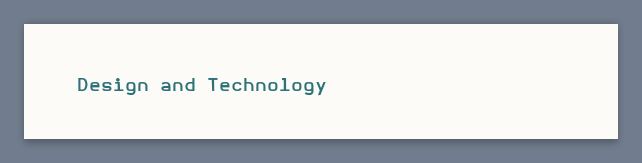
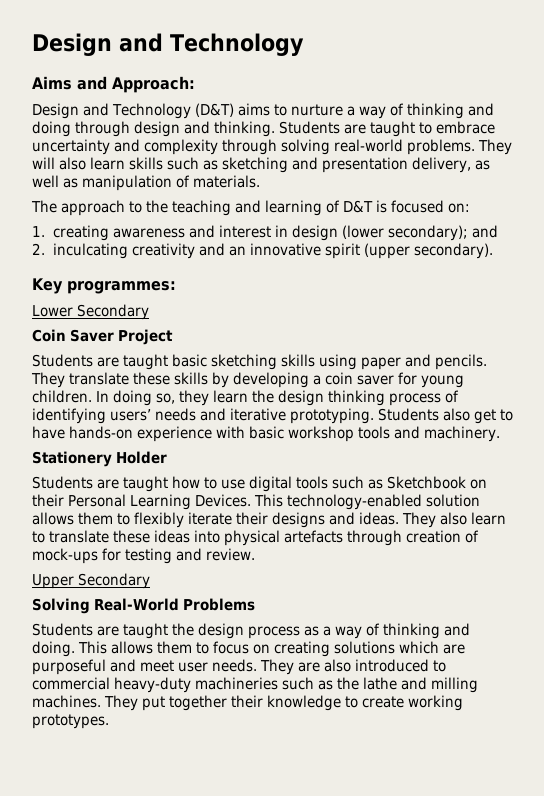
[77,78,327,96] Design and Technology -> [32,33,304,56] [32,76,195,93] [32,103,494,119] [32,121,495,137] [32,139,512,155] [32,157,490,173] [32,175,260,191] [31,200,470,216] [32,225,498,241] [32,243,493,259] [32,278,176,294] [32,304,149,320] [32,329,173,345] [32,354,487,370] [31,372,464,388] [32,390,459,406] [32,408,513,424] [32,426,500,442] [32,451,167,467] [32,476,487,492] [32,494,480,510] [32,512,506,528] [32,530,479,546] [32,548,255,564] [32,573,150,589] [32,598,255,614] [32,623,470,639] [32,641,465,657] [32,659,446,675] [32,677,478,693] [32,695,463,711] [32,714,109,729] Design and Technology // Aims and Approach: // Design and Technology (D&T) aims to nurture a way of thinking and doing through design and thinking. Students are taught to embrace uncertainty and complexity through solving real-world problems. They will also learn skills such as sketching and presentation delivery, as well as manipulation of materials. // The approach to the teaching and learning of D&T is focused on: // 1. creating awareness and interest in design (lower secondary); and // 2. inculcating creativity and an innovative spirit (upper secondary). // Key programmes: // Lower Secondary // Coin Saver Project // Students are taught basic sketching skills using paper and pencils. They translate these skills by developing a coin saver for young children. In doing so, they learn the design thinking process of identifying users’ needs and iterative prototyping. Students also get to have hands-on experience with basic workshop tools and machinery. // Stationery Holder // Students are taught how to use digital tools such as Sketchbook on their Personal Learning Devices. This technology-enabled solution allows them to flexibly iterate their designs and ideas. They also learn to translate these ideas into physical artefacts through creation of mock-ups for testing and review. // Upper Secondary // Solving Real-World Problems // Students are taught the design process as a way of thinking and doing. This allows them to focus on creating solutions which are purposeful and meet user needs. They are also introduced to commercial heavy-duty machineries such as the lathe and milling machines. They put together their knowledge to create working prototypes.

